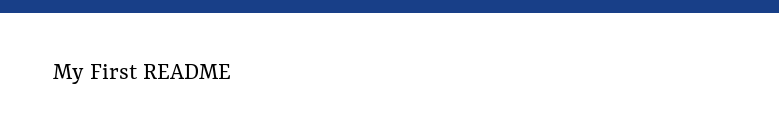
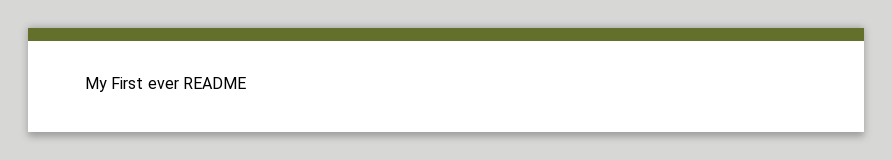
(138, 71) none -> [147,79,179,89] ever

